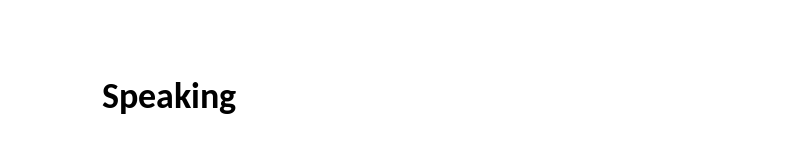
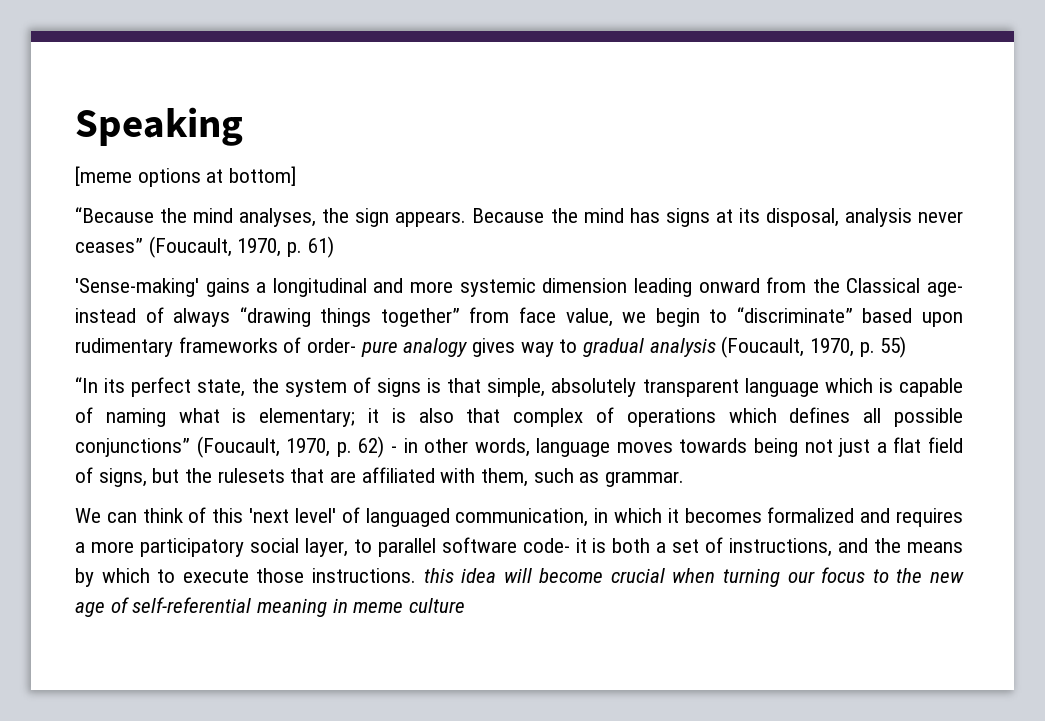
(236, 98) none -> [75,166,297,187] [75,207,963,227] [75,236,334,258] [75,277,963,297] [75,307,963,327] [75,336,907,358] [75,377,963,397] [75,407,963,427] [75,436,964,458] [75,467,685,487] [75,507,963,527] [75,537,964,557] [75,567,965,587] [75,597,466,617] // [meme options at bottom] // “Because the mind analyses, the sign appears. Because the mind has signs at its disposal, analysis never ceases” (Foucault, 1970, p. 61) // 'Sense-making' gains a longitudinal and more systemic dimension leading onward from the Classical age- instead of always “drawing things together” from face value, we begin to “discriminate” based upon rudimentary frameworks of order- pure analogy gives way to gradual analysis (Foucault, 1970, p. 55) // “In its perfect state, the system of signs is that simple, absolutely transparent language which is capable of naming what is elementary; it is also that complex of operations which defines all possible conjunctions” (Foucault, 1970, p. 62) - in other words, language moves towards being not just a flat field of signs, but the rulesets that are affiliated with them, such as grammar. // We can think of this 'next level' of languaged communication, in which it becomes formalized and requires a more participatory social layer, to parallel software code- it is both a set of instructions, and the means by which to execute those instructions. this idea will become crucial when turning our focus to the new age of self-referential meaning in meme culture

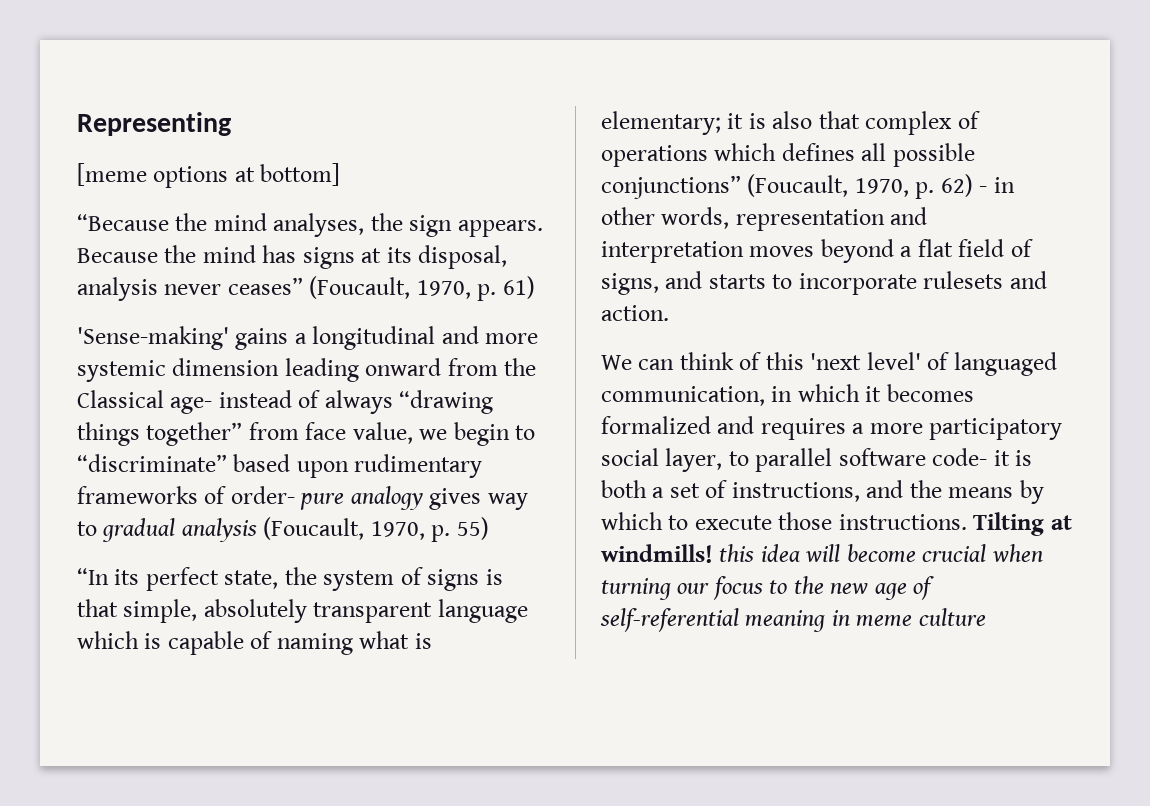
[75,107,243,146] Speaking -> [77,112,231,136] Representing
[536,438,871,457] language moves towards being not just -> [735,207,928,231] [601,239,894,263] representation and interpretation moves beyond
[152,467,685,487] but the rulesets that are affiliated with them, such as grammar. -> [665,271,1047,295] [601,305,669,321] and starts to incorporate rulesets and action.
(416, 575) none -> [973,512,1072,536] [601,544,713,563] Tilting at windmills!

